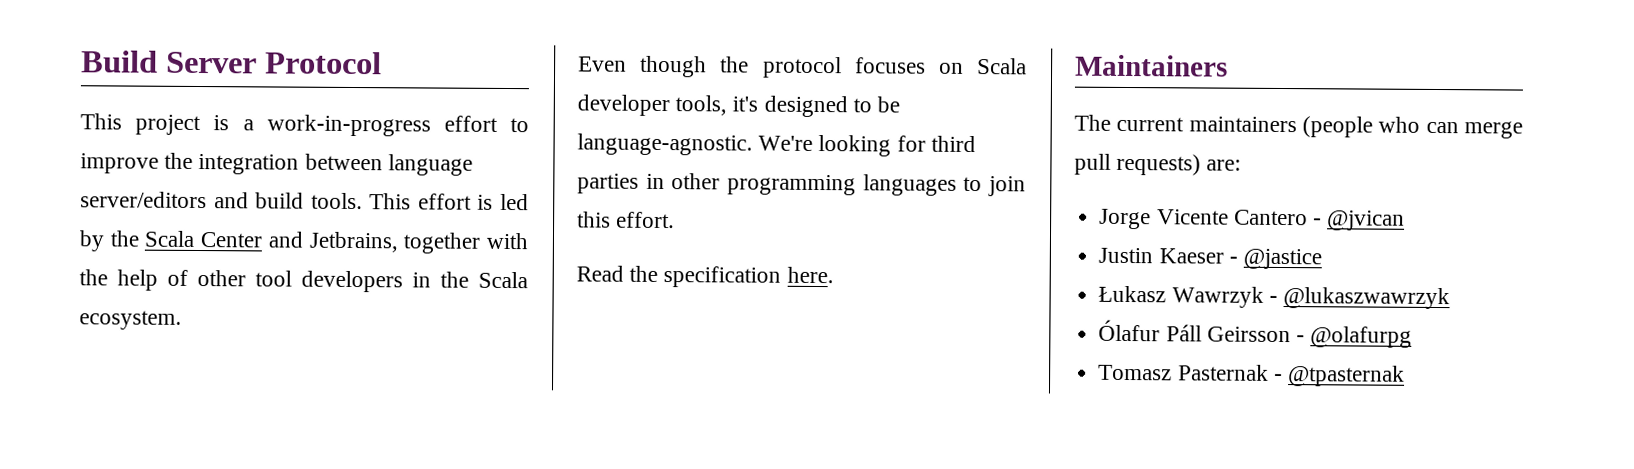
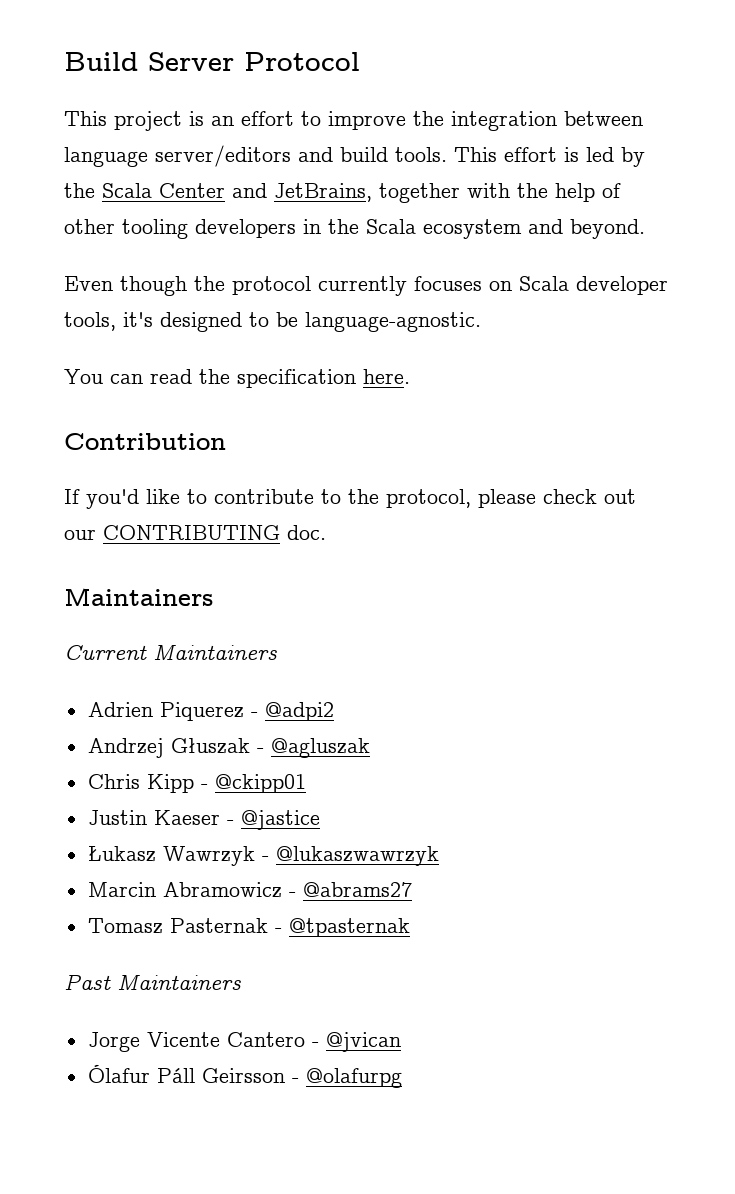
[242,114,431,137] a work-in-progress -> [211,116,234,126] an
[308,231,399,253] Jetbrains, -> [274,183,372,202] JetBrains,
[255,270,292,287] tool -> [122,219,188,239] tooling
[79,310,182,330] ecosystem. -> [423,219,645,239] ecosystem and beyond.
(842, 67) none -> [318,276,407,296] currently
[758,135,976,157] [577,173,1026,197] [577,211,676,229] [576,265,834,288] [1075,54,1228,77] [1074,114,1523,139] [1074,153,1242,176] [1099,208,1406,231] We're looking for third parties in other programming languages to join this effort. // Read the specification here. // Maintainers // The current maintainers (people who can merge pull requests) are: // Jorge Vicente Cantero - @jvican -> [64,369,410,388] [64,433,226,450] [64,489,636,509] [64,525,326,540] [64,588,213,606] [64,644,277,660] [87,702,334,721] [87,738,370,758] [87,774,306,793] // You can read the specification here. // Contribution // If you'd like to contribute to the protocol, please check out our CONTRIBUTING doc. // Maintainers // Current Maintainers // Adrien Piquerez - @adpi2 // Andrzej Głuszak - @agluszak // Chris Kipp - @ckipp01
(1450, 298) none -> [87,882,412,898] [87,918,410,937] [64,974,241,990] [87,1032,401,1052] // Marcin Abramowicz - @abrams27 // Tomasz Pasternak - @tpasternak // Past Maintainers // Jorge Vicente Cantero - @jvican
[1098,364,1405,387] // Tomasz Pasternak - @tpasternak -> (402, 1078) none

